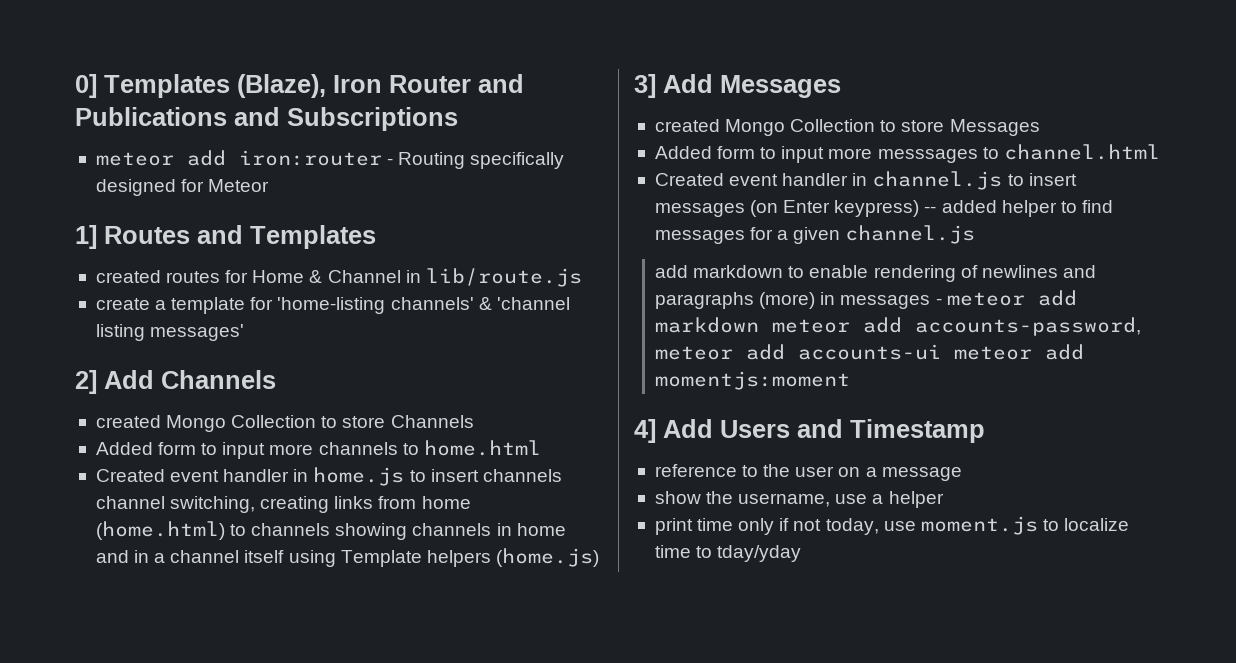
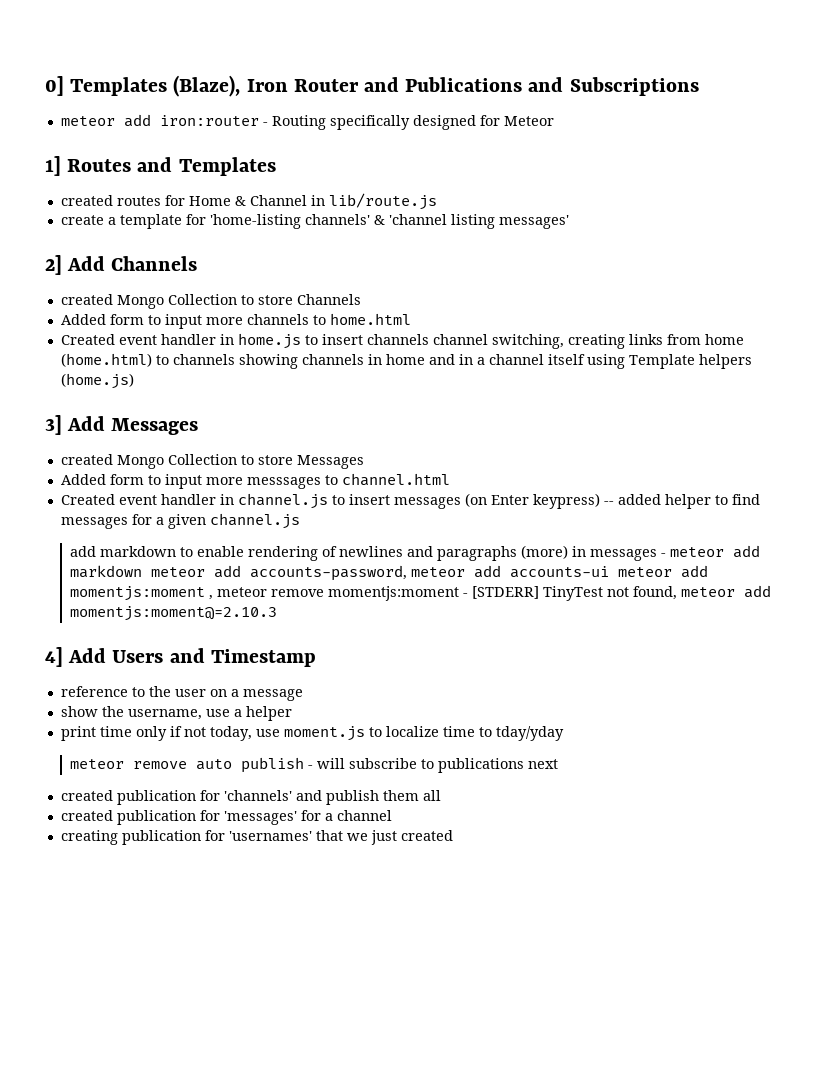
(851, 380) none -> [209,585,772,601] [70,606,278,621] , meteor remove momentjs:moment - [STDERR] TinyTest not found, meteor add momentjs:moment@=2.10.3
(802, 553) none -> [70,757,559,773] [60,790,441,805] [60,810,392,825] [60,830,453,845] // meteor remove auto publish - will subscribe to publications next // created publication for 'channels' and publish them all // created publication for 'messages' for a channel // creating publication for 'usernames' that we just created

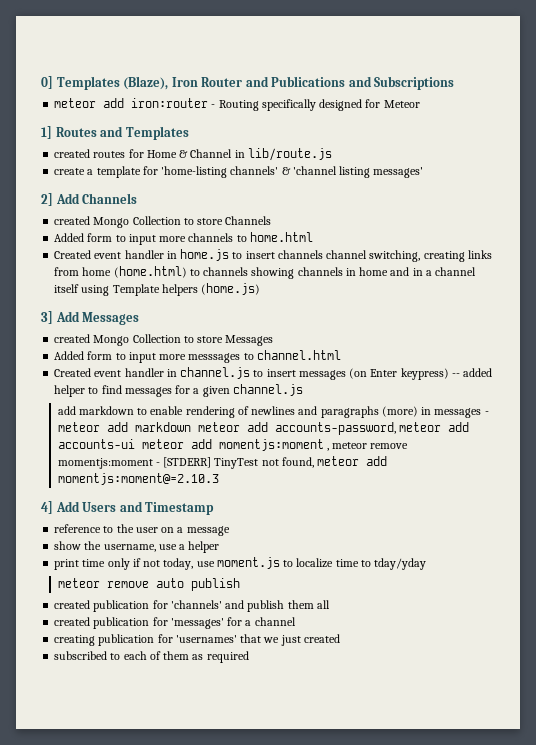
[308,758,559,773] - will subscribe to publications next -> (240, 584) none
(453, 835) none -> [54,651,249,663] // subscribed to each of them as required

